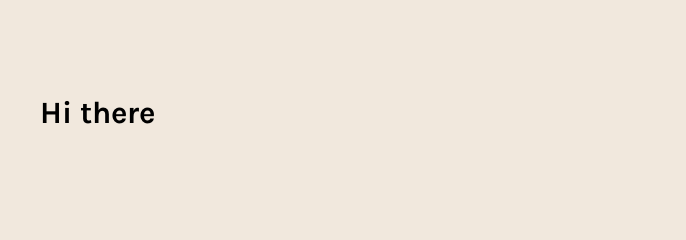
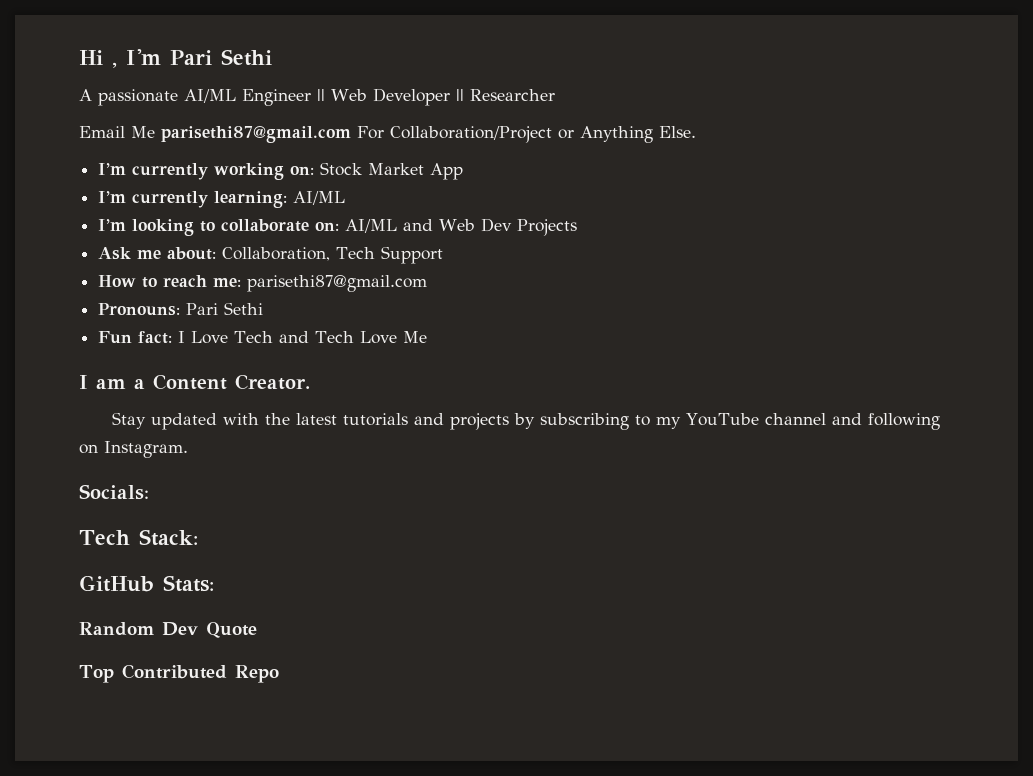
[80,101,156,124] there -> [112,49,272,68] [79,88,555,106] [79,126,696,143] [98,162,464,180] [98,191,346,208] [98,218,578,236] [98,246,444,264] [98,275,428,292] [98,302,264,316] [98,331,428,344] [79,374,310,390] [112,412,941,430] [79,441,188,458] [79,484,149,500] [79,529,198,546] [79,575,214,592] [79,622,257,638] [79,664,279,683] , I'm Pari Sethi // A passionate AI/ML Engineer || Web Developer || Researcher // Email Me parisethi87@gmail.com For Collaboration/Project or Anything Else. // I’m currently working on: Stock Market App // I’m currently learning: AI/ML // I’m looking to collaborate on: AI/ML and Web Dev Projects // Ask me about: Collaboration, Tech Support // How to reach me: parisethi87@gmail.com // Pronouns: Pari Sethi // Fun fact: I Love Tech and Tech Love Me // I am a Content Creator. // Stay updated with the latest tutorials and projects by subscribing to my YouTube channel and following on Instagram. // Socials: // Tech Stack: // GitHub Stats: // Random Dev Quote // Top Contributed Repo

